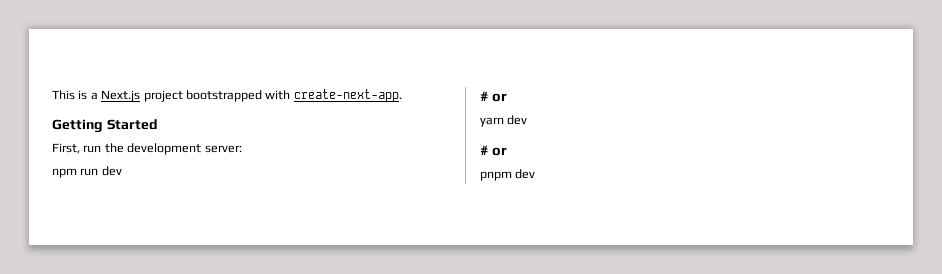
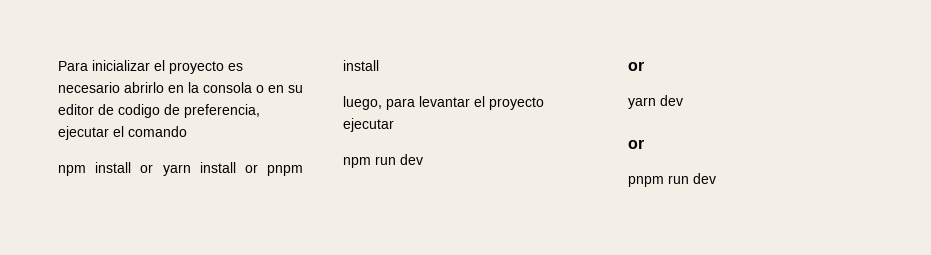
[52,89,402,102] [52,119,158,133] [52,143,242,155] This is a Next.js project bootstrapped with create-next-app. // Getting Started // First, run the development server: -> [58,60,243,74] [58,82,303,93] [58,104,260,118] [58,126,187,140] [58,162,303,176] [343,60,379,71] [343,96,544,110] [343,118,394,132] Para inicializar el proyecto es necesario abrirlo en la consola o en su editor de codigo de preferencia, ejecutar el comando // npm install or yarn install or pnpm install // luego, para levantar el proyecto ejecutar
[480,91,488,101] # -> (423, 159) none
[480,145,488,155] # -> (683, 100) none
(512, 176) none -> [668,175,689,184] run

